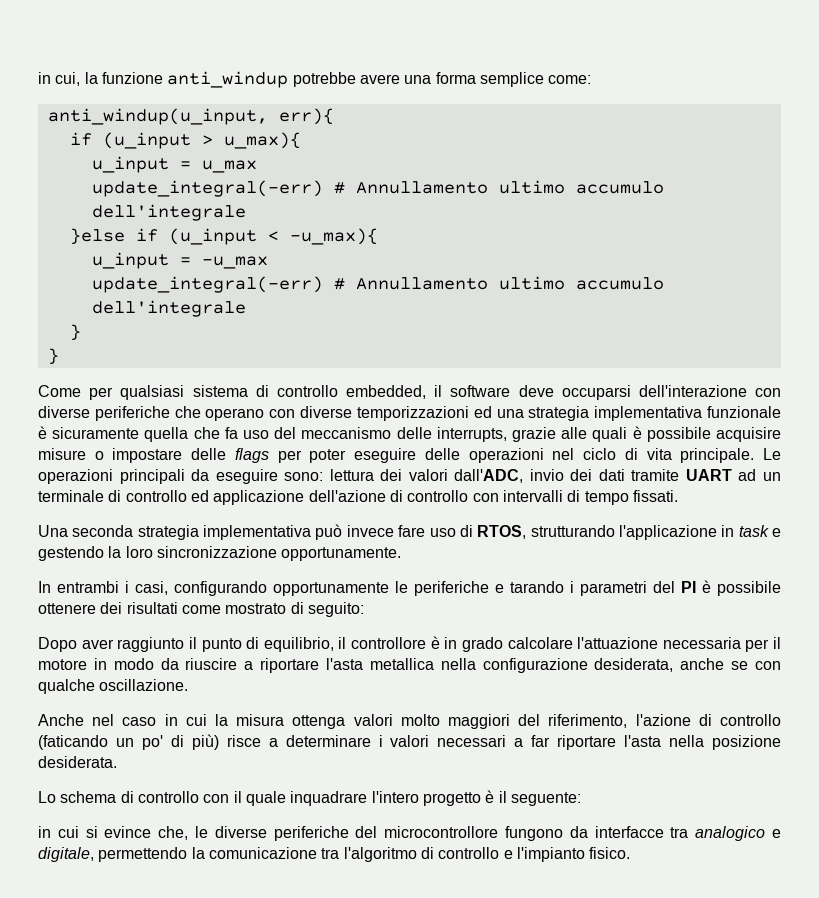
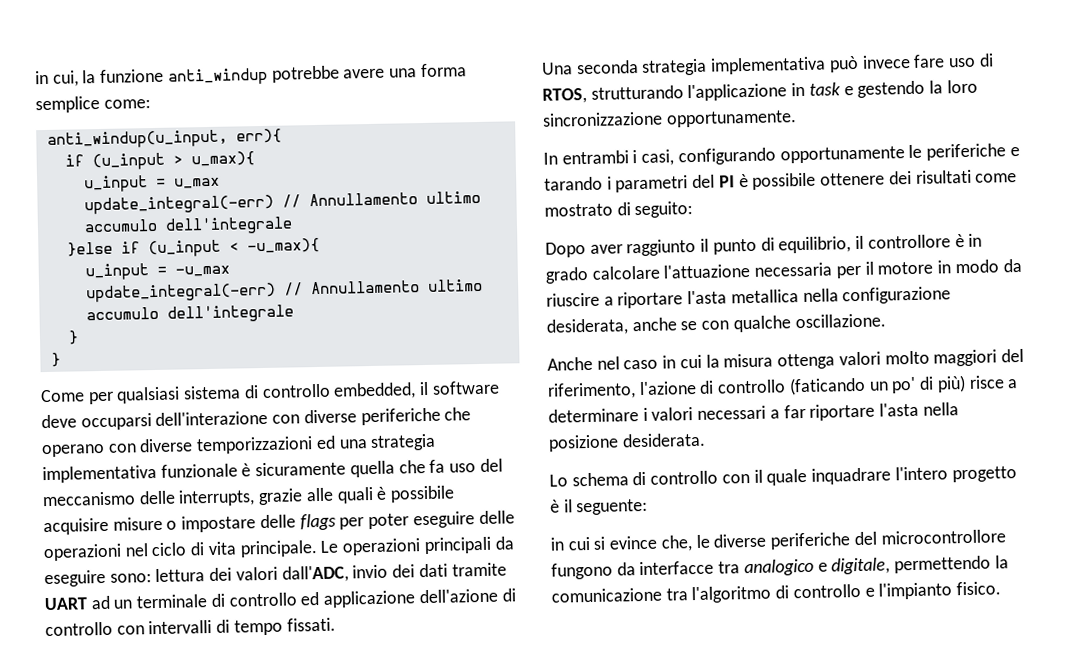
[333,182,345,194] # -> [281,194,301,208] //
[333,278,345,290] # -> [283,282,303,296] //

